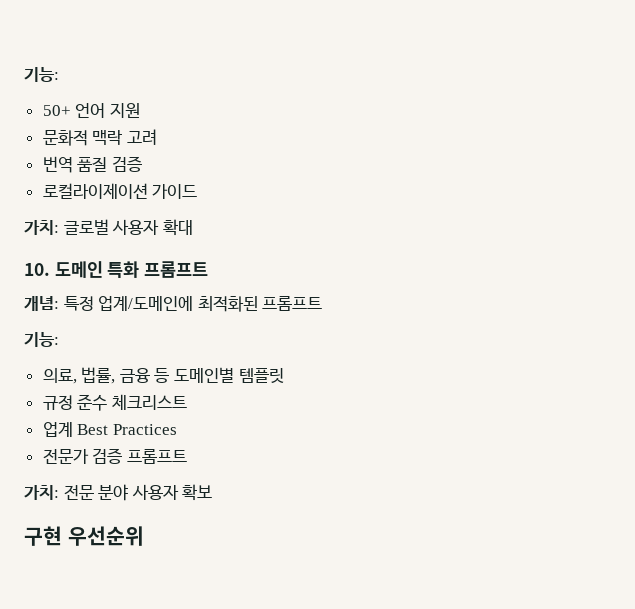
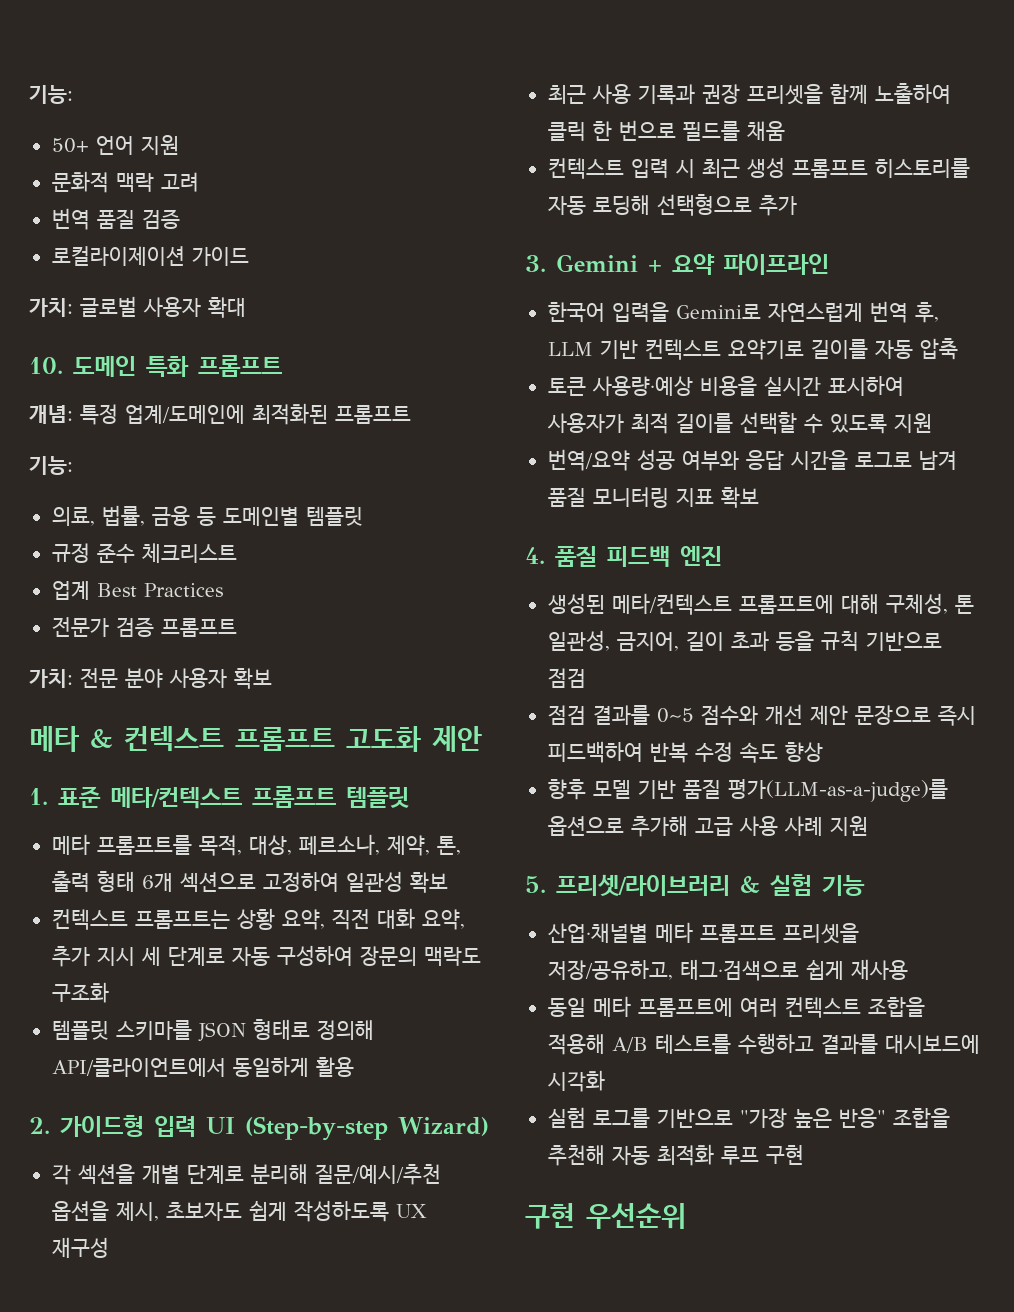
(213, 492) none -> [29,726,482,752] [29,786,409,809] [51,834,461,856] [51,871,448,893] [51,908,465,930] [51,945,481,967] [51,982,109,1003] [51,1019,374,1042] [51,1057,354,1077] [29,1115,489,1141] [51,1164,441,1185] [51,1200,427,1222] [51,1237,109,1258] [547,83,951,105] [547,120,785,141] [547,157,970,179] [547,194,797,216] [525,254,829,275] [547,301,939,323] [547,338,958,360] [547,376,904,396] [546,412,932,434] [547,449,957,471] [547,487,759,508] [525,546,722,567] [547,593,974,615] [547,630,942,651] [547,668,586,688] [547,704,976,726] [547,741,823,763] [547,779,948,802] [547,816,868,837] [525,874,865,896] [547,922,859,944] [547,959,908,981] [547,996,925,1018] [547,1033,980,1055] [547,1070,605,1092] [547,1107,950,1128] [547,1144,804,1166] // 메타 & 컨텍스트 프롬프트 고도화 제안 // 1. 표준 메타/컨텍스트 프롬프트 템플릿 // 메타 프롬프트를 목적, 대상, 페르소나, 제약, 톤, 출력 형태 6개 섹션으로 고정하여 일관성 확보 // 컨텍스트 프롬프트는 상황 요약, 직전 대화 요약, 추가 지시 세 단계로 자동 구성하여 장문의 맥락도 구조화 // 템플릿 스키마를 JSON 형태로 정의해 API/클라이언트에서 동일하게 활용 // 2. 가이드형 입력 UI (Step-by-step Wizard) // 각 섹션을 개별 단계로 분리해 질문/예시/추천 옵션을 제시, 초보자도 쉽게 작성하도록 UX 재구성 // 최근 사용 기록과 권장 프리셋을 함께 노출하여 클릭 한 번으로 필드를 채움 // 컨텍스트 입력 시 최근 생성 프롬프트 히스토리를 자동 로딩해 선택형으로 추가 // 3. Gemini + 요약 파이프라인 // 한국어 입력을 Gemini로 자연스럽게 번역 후, LLM 기반 컨텍스트 요약기로 길이를 자동 압축 // 토큰 사용량·예상 비용을 실시간 표시하여 사용자가 최적 길이를 선택할 수 있도록 지원 // 번역/요약 성공 여부와 응답 시간을 로그로 남겨 품질 모니터링 지표 확보 // 4. 품질 피드백 엔진 // 생성된 메타/컨텍스트 프롬프트에 대해 구체성, 톤 일관성, 금지어, 길이 초과 등을 규칙 기반으로 점검 // 점검 결과를 0~5 점수와 개선 제안 문장으로 즉시 피드백하여 반복 수정 속도 향상 // 향후 모델 기반 품질 평가(LLM-as-a-judge)를 옵션으로 추가해 고급 사용 사례 지원 // 5. 프리셋/라이브러리 & 실험 기능 // 산업·채널별 메타 프롬프트 프리셋을 저장/공유하고, 태그·검색으로 쉽게 재사용 // 동일 메타 프롬프트에 여러 컨텍스트 조합을 적용해 A/B 테스트를 수행하고 결과를 대시보드에 시각화 // 실험 로그를 기반으로 "가장 높은 반응" 조합을 추천해 자동 최적화 루프 구현

